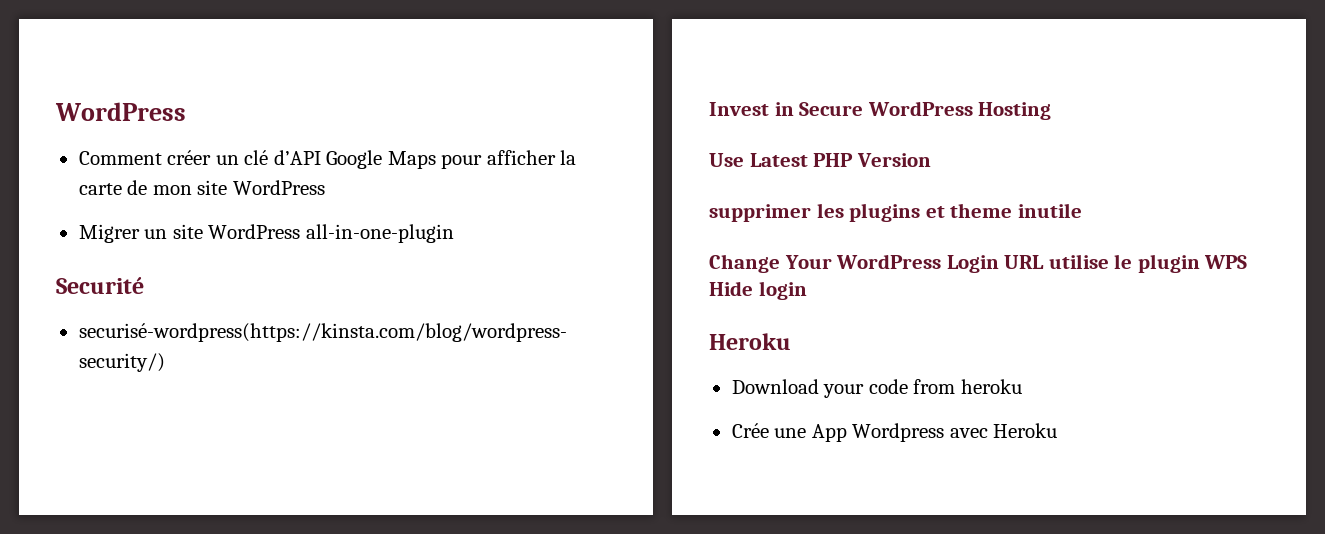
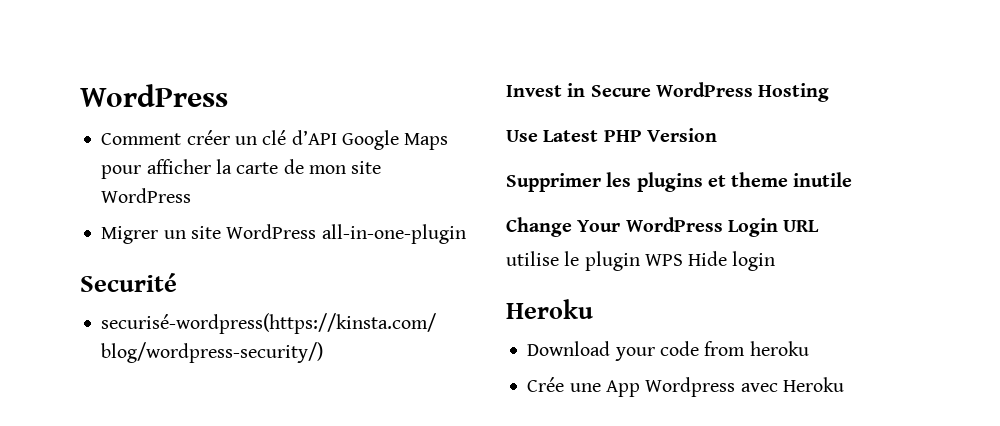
[709,204,811,222] supprimer -> [506,173,601,192] Supprimer
(1045, 262) none -> (820, 226) //

